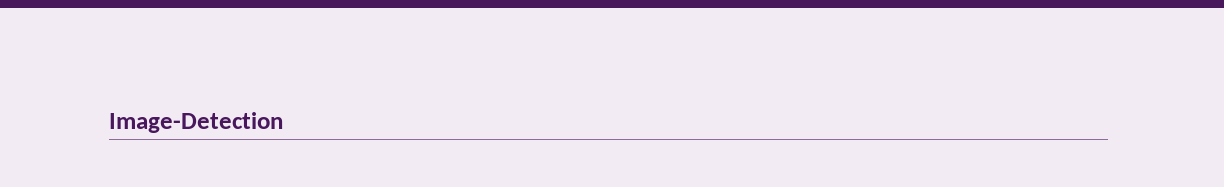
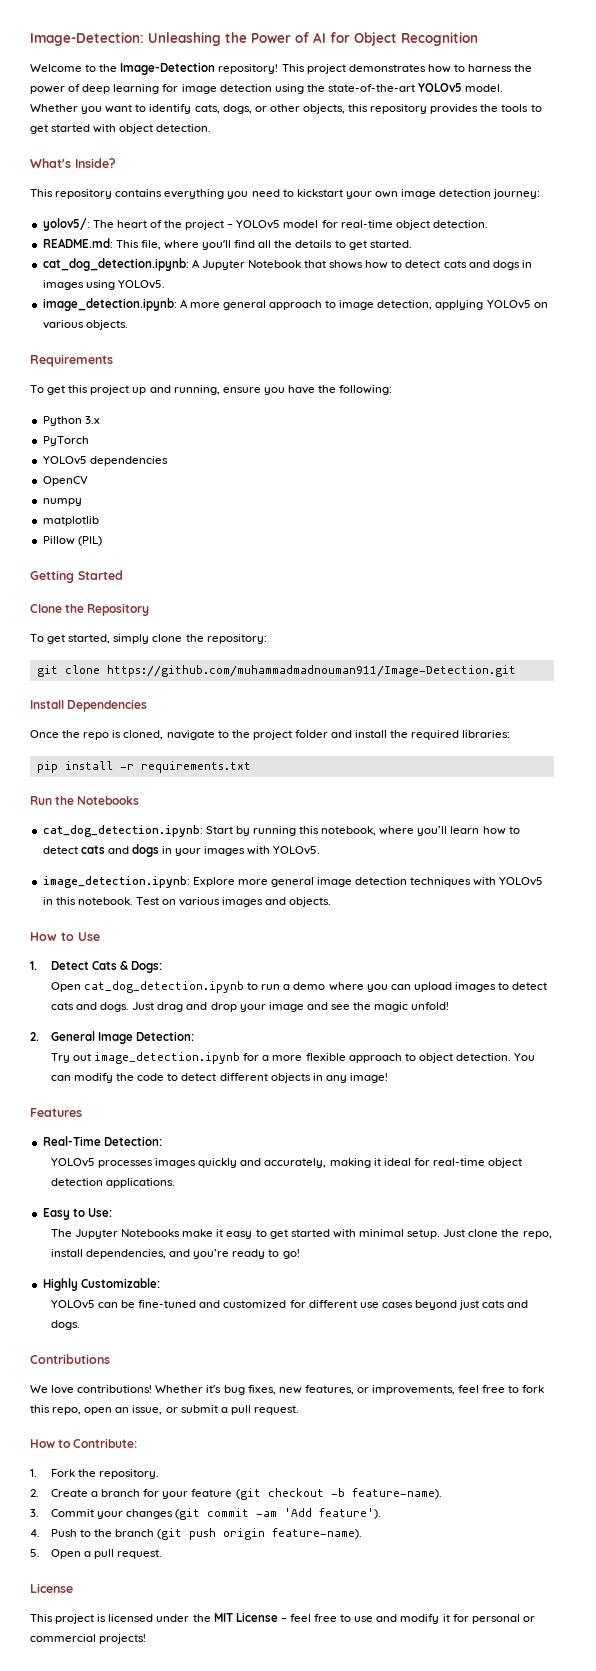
[109,112,283,133] Image-Detection -> [30,32,478,46] [30,62,533,75] [30,83,504,94] [30,104,542,114] [30,124,212,134] [30,158,116,168] [30,189,541,199] [42,218,488,231] [42,238,412,250] [42,258,532,271] [42,280,165,290] [42,298,548,311] [42,320,128,330] [30,354,113,367] [30,385,393,395] [42,416,100,426] [42,436,89,446] [42,456,168,466] [42,476,88,486] [42,498,82,506] [42,516,99,526] [42,536,102,546] [30,570,123,583] [30,603,150,616] [30,634,267,644] [36,665,516,677] [30,699,148,712] [30,730,511,740] [36,761,251,773] [30,796,140,805] [42,825,520,837] [42,844,321,857] [42,876,544,888] [42,897,332,907] [30,932,100,941] [30,961,163,973] [50,981,548,993] [50,1002,450,1012] [30,1031,195,1044] [50,1052,536,1064] [50,1073,389,1083] [30,1108,82,1117] [42,1136,162,1146] [50,1158,523,1168] [50,1178,176,1188] [42,1208,112,1220] [50,1229,552,1239] [50,1249,300,1259] [42,1278,160,1291] [50,1300,529,1310] [50,1320,80,1330] [30,1354,110,1364] [30,1385,545,1395] [30,1405,299,1415] [30,1438,138,1448] [30,1469,160,1479] [30,1488,442,1500] [30,1508,382,1520] [30,1528,363,1540] [30,1549,163,1559] [30,1583,73,1593] [30,1612,535,1624] [30,1634,147,1644] Image-Detection: Unleashing the Power of AI for Object Recognition // Welcome to the Image-Detection repository! This project demonstrates how to harness the power of deep learning for image detection using the state-of-the-art YOLOv5 model. Whether you want to identify cats, dogs, or other objects, this repository provides the tools to get started with object detection. // What's Inside? // This repository contains everything you need to kickstart your own image detection journey: // yolov5/: The heart of the project – YOLOv5 model for real-time object detection. // README.md: This file, where you'll find all the details to get started. // cat_dog_detection.ipynb: A Jupyter Notebook that shows how to detect cats and dogs in images using YOLOv5. // image_detection.ipynb: A more general approach to image detection, applying YOLOv5 on various objects. // Requirements // To get this project up and running, ensure you have the following: // Python 3.x // PyTorch // YOLOv5 dependencies // OpenCV // numpy // matplotlib // Pillow (PIL) // Getting Started // Clone the Repository // To get started, simply clone the repository: // git clone https://github.com/muhammadmadnouman911/Image-Detection.git // Install Dependencies // Once the repo is cloned, navigate to the project folder and install the required libraries: // pip install -r requirements.txt // Run the Notebooks // cat_dog_detection.ipynb: Start by running this notebook, where you’ll learn how to detect cats and dogs in your images with YOLOv5. // image_detection.ipynb: Explore more general image detection techniques with YOLOv5 in this notebook. Test on various images and objects. // How to Use // 1. Detect Cats & Dogs: // Open cat_dog_detection.ipynb to run a demo where you can upload images to detect cats and dogs. Just drag and drop your image and see the magic unfold! // 2. General Image Detection: // Try out image_detection.ipynb for a more flexible approach to object detection. You can modify the code to detect different objects in any image! // Features // Real-Time Detection: // YOLOv5 processes images quickly and accurately, making it ideal for real-time object detection applications. // Easy to Use: // The Jupyter Notebooks make it easy to get started with minimal setup. Just clone the repo, install dependencies, and you’re ready to go! // Highly Customizable: // YOLOv5 can be fine-tuned and customized for different use cases beyond just cats and dogs. // Contributions // We love contributions! Whether it's bug fixes, new features, or improvements, feel free to fork this repo, open an issue, or submit a pull request. // How to Contribute: // 1. Fork the repository. // 2. Create a branch for your feature (git checkout -b feature-name). // 3. Commit your changes (git commit -am 'Add feature'). // 4. Push to the branch (git push origin feature-name). // 5. Open a pull request. // License // This project is licensed under the MIT License – feel free to use and modify it for personal or commercial projects!

